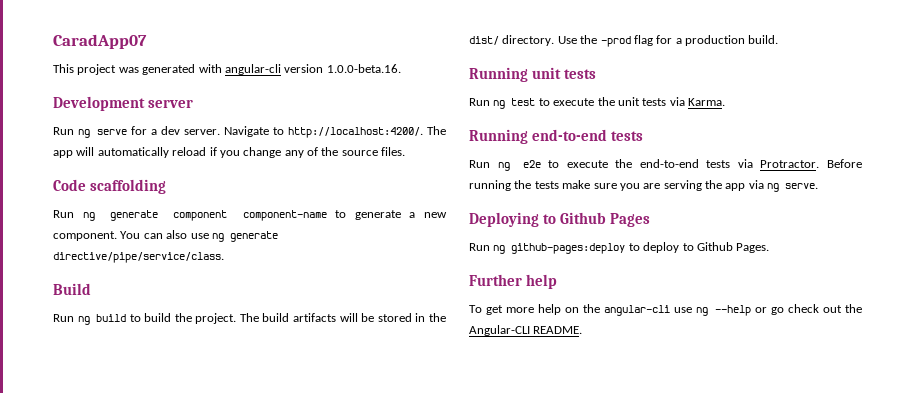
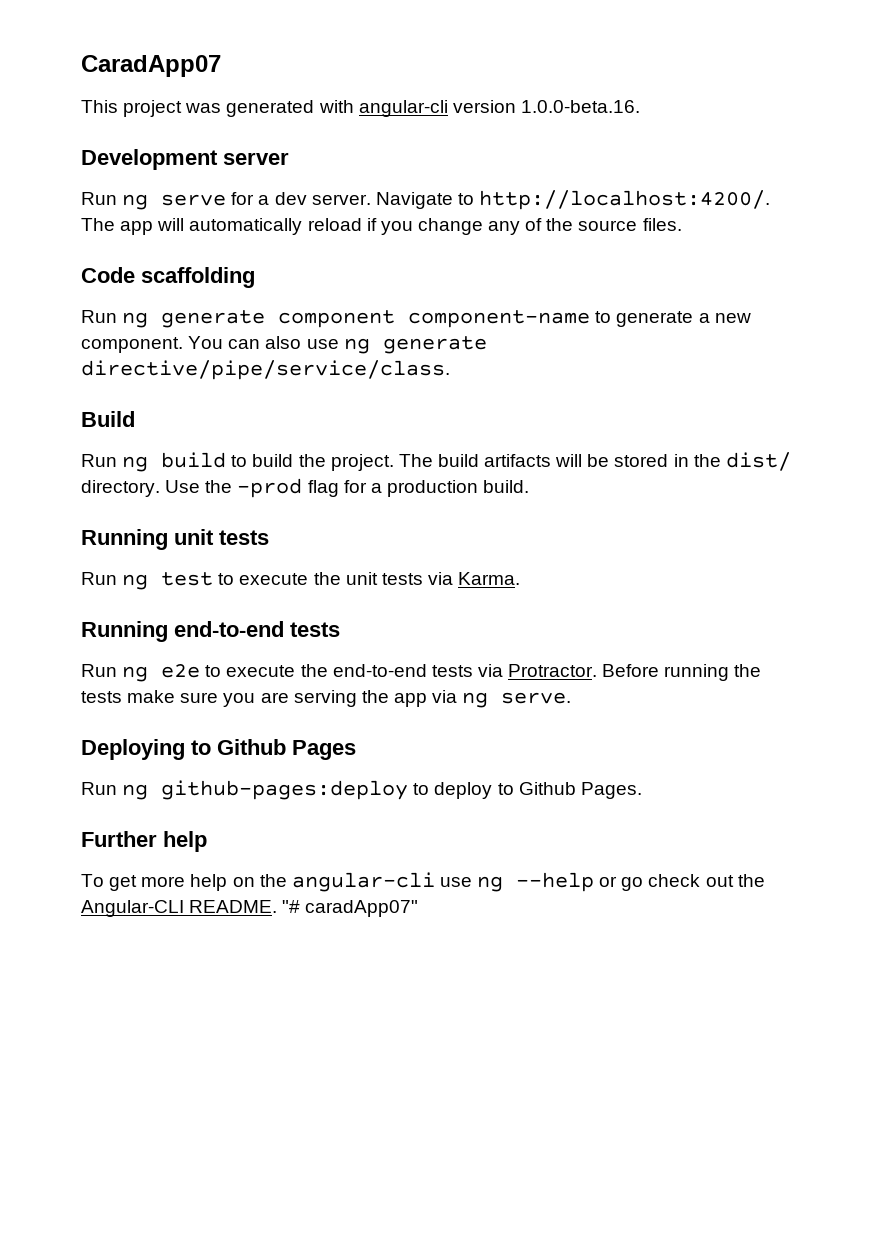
(583, 330) none -> [282,900,419,917] "# caradApp07"

